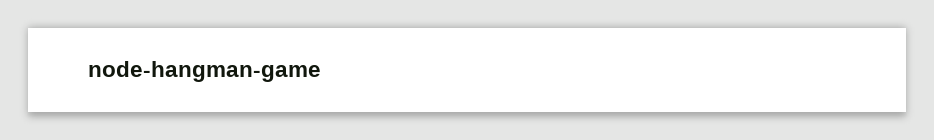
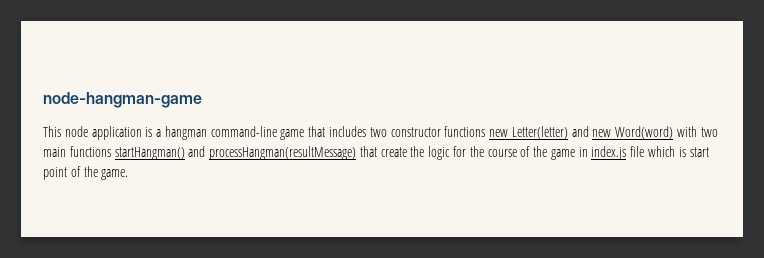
(321, 71) none -> [43,126,718,140] [43,146,709,160] [43,166,129,180] // This node application is a hangman command-line game that includes two constructor functions new Letter(letter) and new Word(word) with two main functions startHangman() and processHangman(resultMessage) that create the logic for the course of the game in index.js file which is start point of the game.

